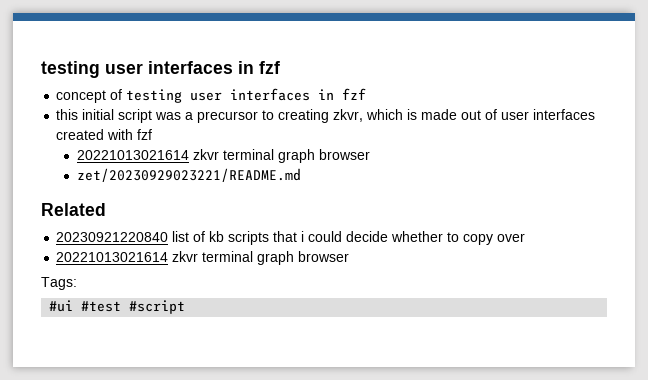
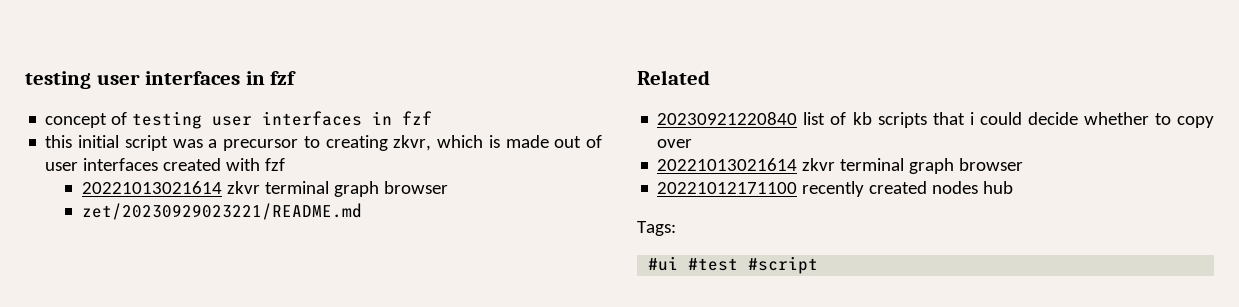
(350, 256) none -> [657,181,1014,197] // 20221012171100 recently created nodes hub

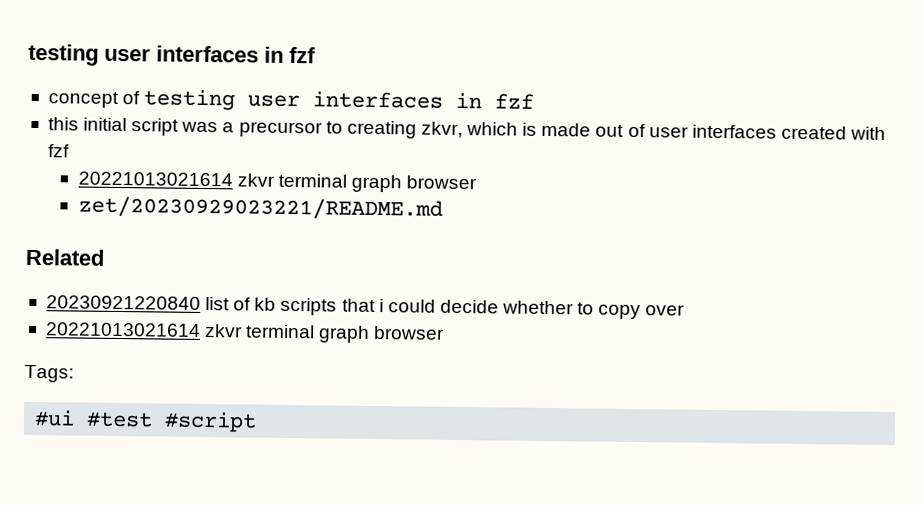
[657,181,1014,197] // 20221012171100 recently created nodes hub -> (446, 332) none

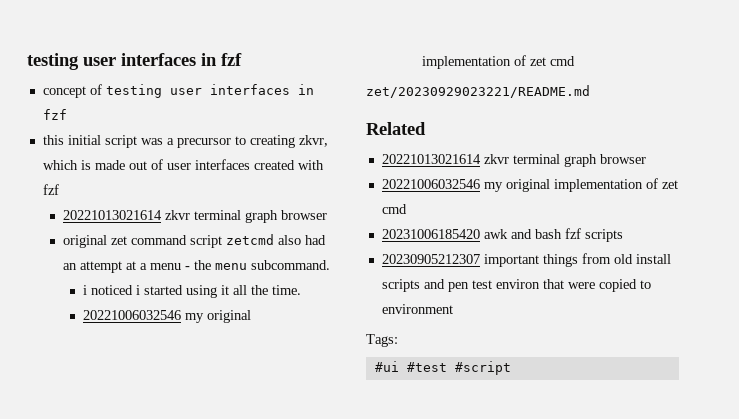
[77,195,443,220] [25,248,105,266] [45,295,686,320] [45,322,446,343] zet/20230929023221/README.md // Related // 20230921220840 list of kb scripts that i could decide whether to copy over // 20221013021614 zkvr terminal graph browser -> [62,234,326,248] [62,260,330,273] [82,285,301,298] [82,310,251,323] [421,55,575,69] [366,85,590,98] [366,122,426,135] [381,154,646,167] [381,178,678,192] [381,204,407,214] [381,228,623,242] [381,253,671,267] [381,279,651,292] [381,304,453,314] original zet command script zetcmd also had an attempt at a menu - the menu subcommand. // i noticed i started using it all the time. // 20221006032546 my original implementation of zet cmd // zet/20230929023221/README.md // Related // 20221013021614 zkvr terminal graph browser // 20221006032546 my original implementation of zet cmd // 20231006185420 awk and bash fzf scripts // 20230905212307 important things from old install scripts and pen test environ that were copied to environment

